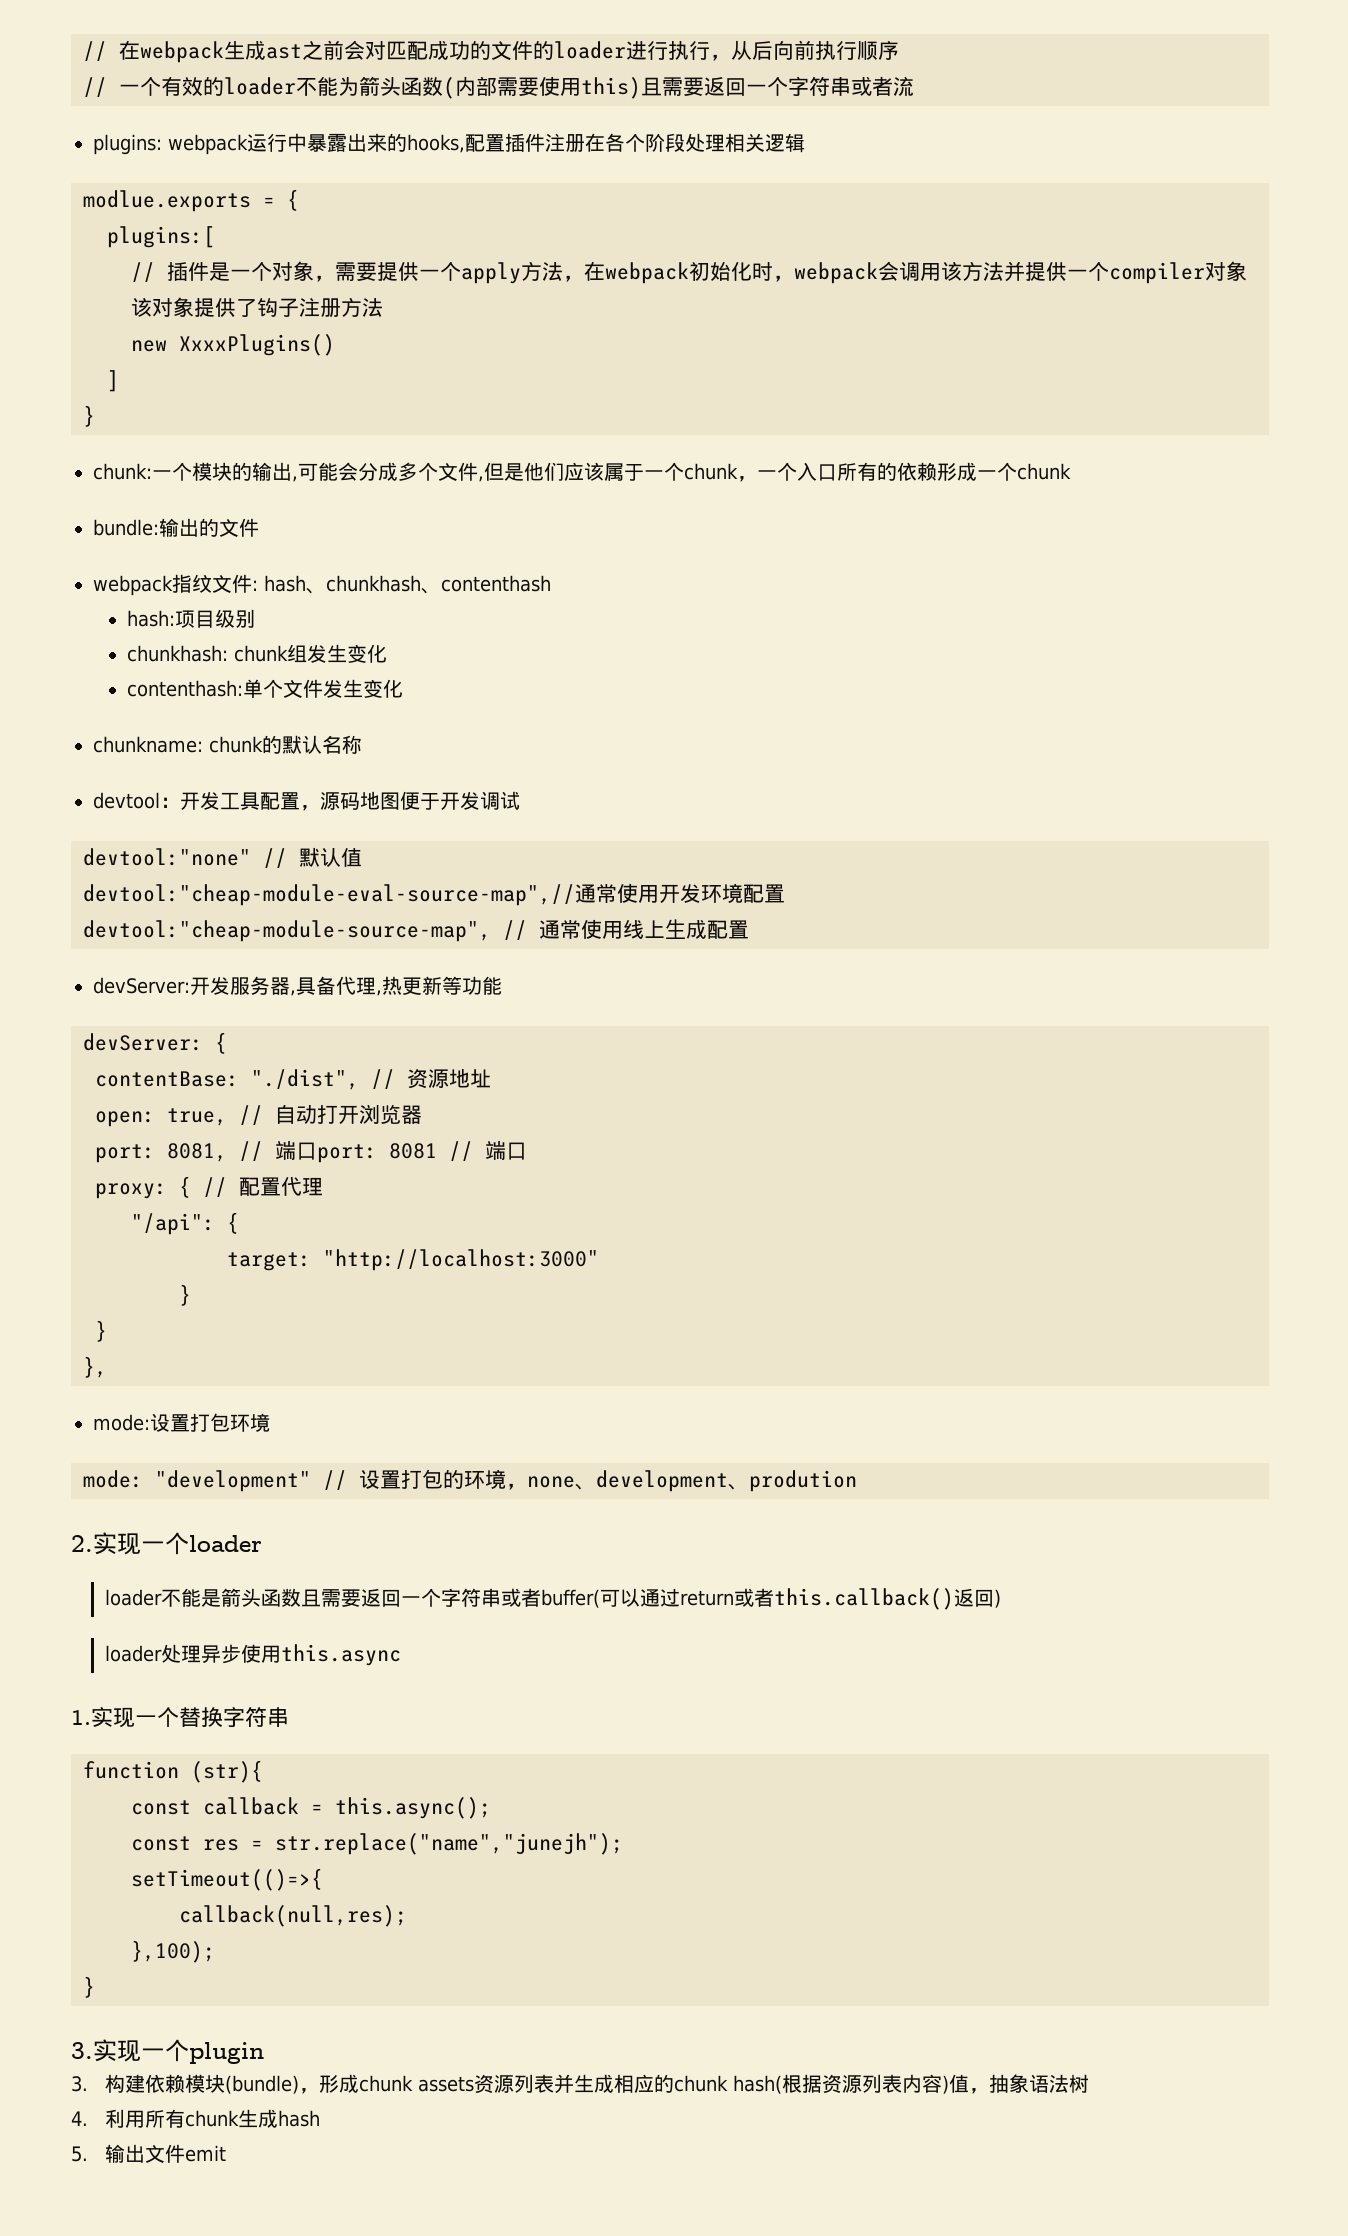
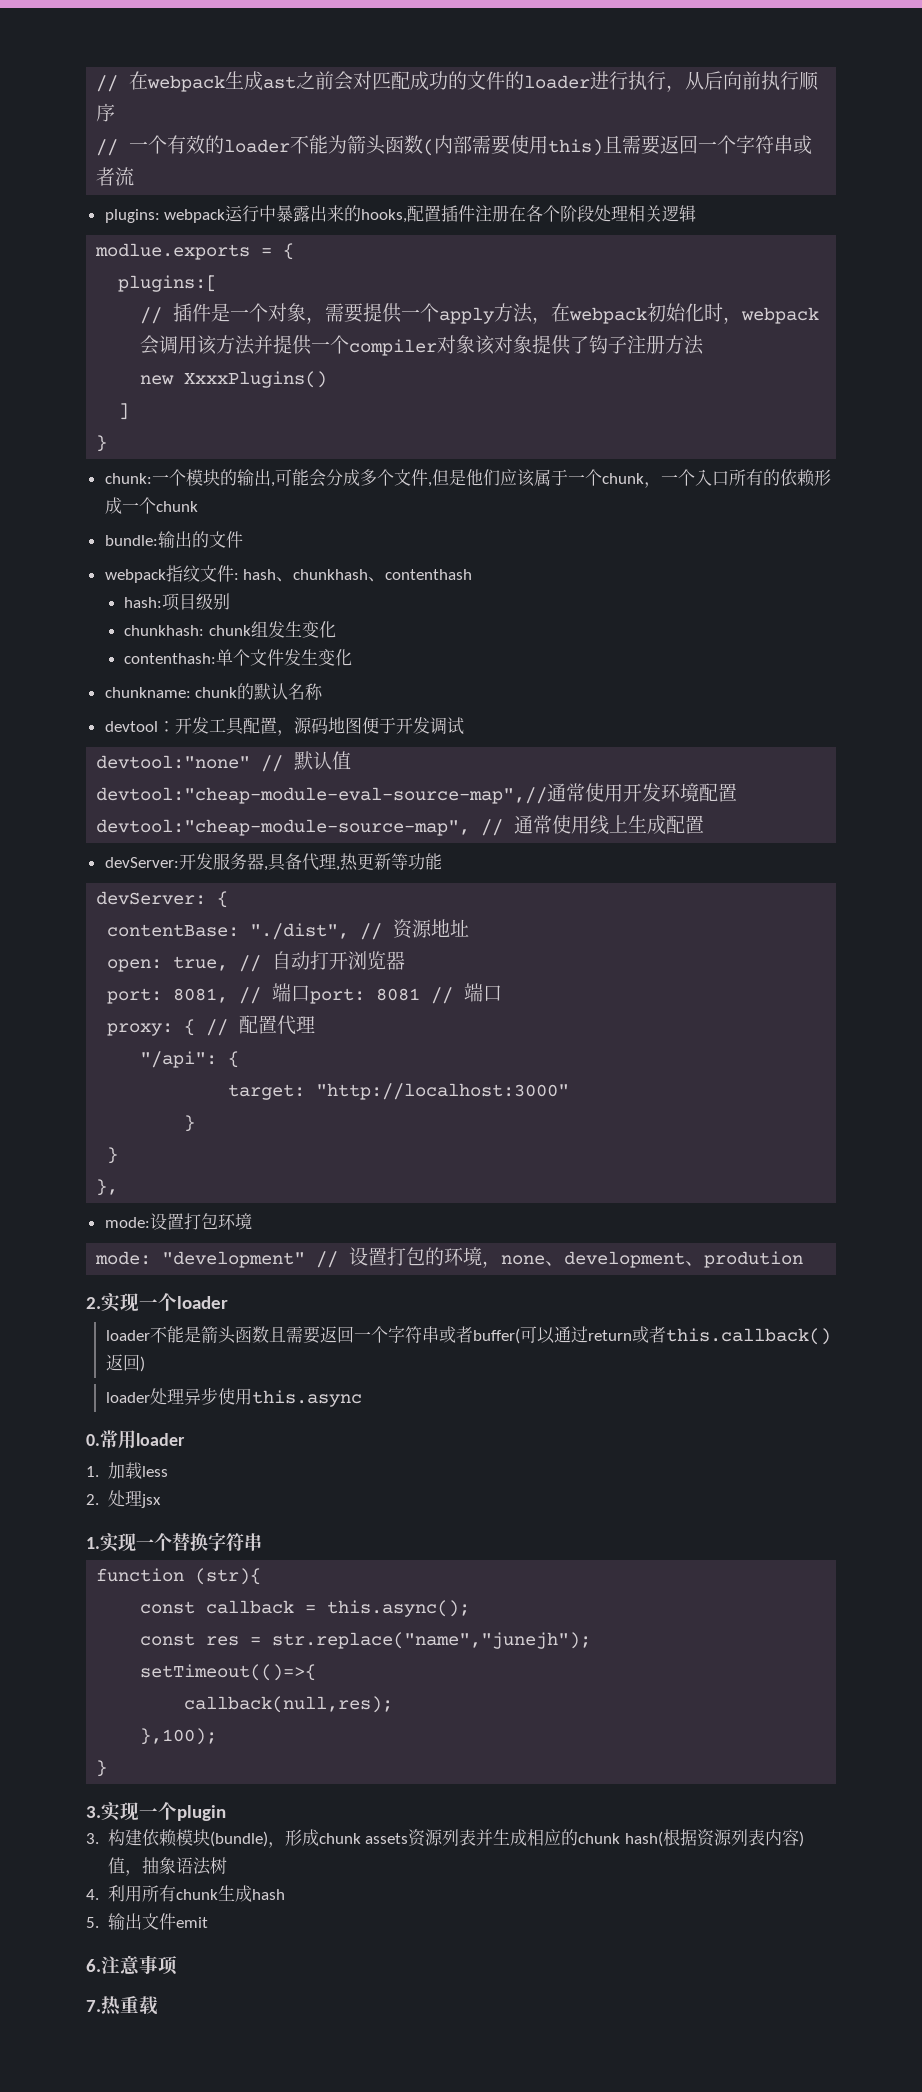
(401, 1655) none -> [86,1430,185,1449] [86,1462,168,1479] [86,1490,161,1508] // 0.常用loader // 1.加载less // 2.处理jsx
(226, 2153) none -> [86,1955,178,1975] [86,1996,158,2016] // 6.注意事项 // 7.热重载

